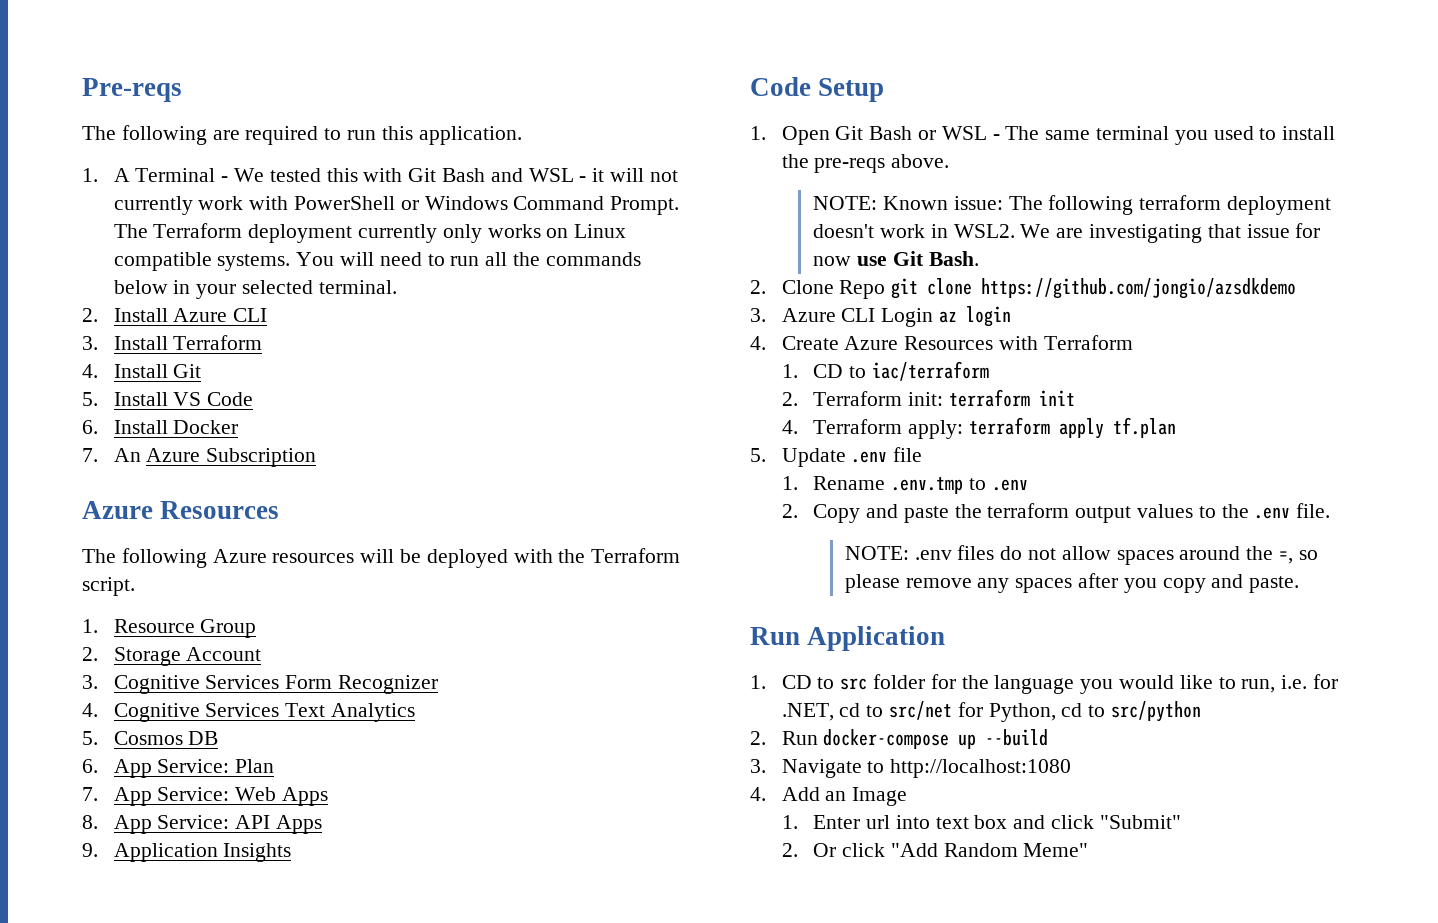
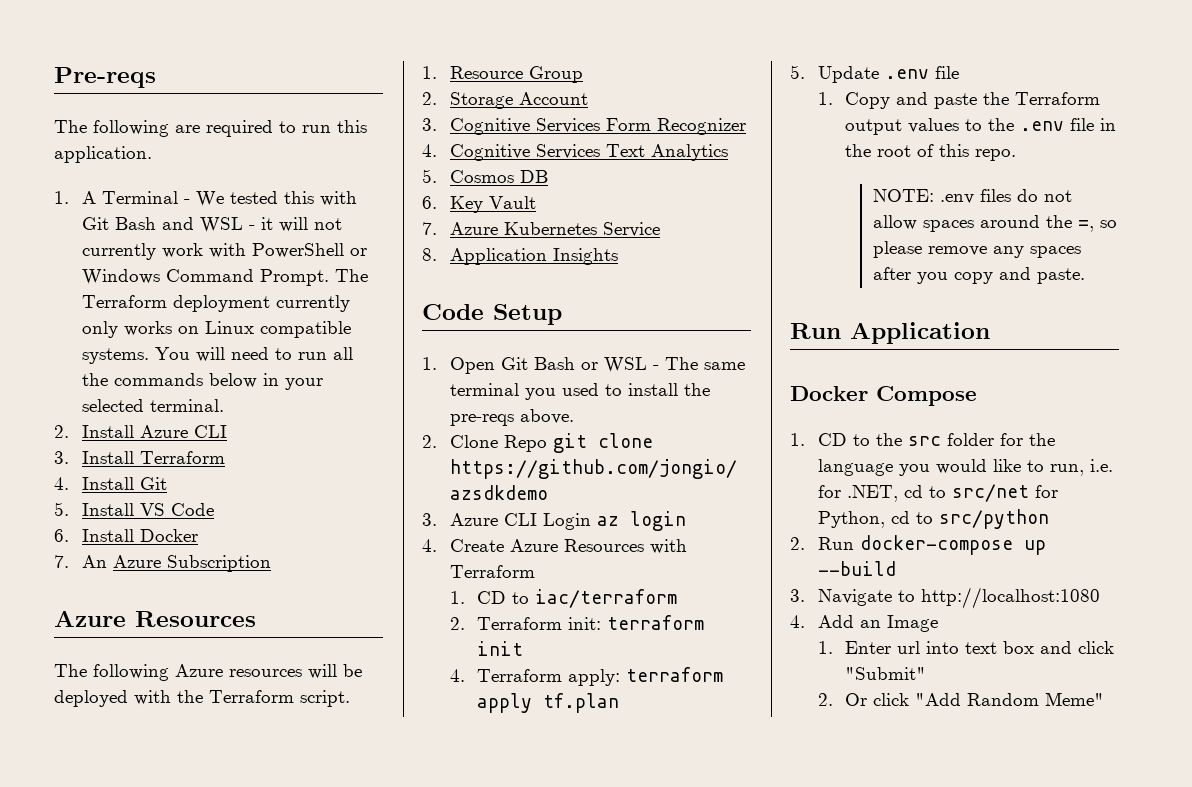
[113,759,275,778] [82,787,328,806] [82,815,322,834] [82,843,98,857] App Service: Plan // 7. App Service: Web Apps // 8. App Service: API Apps // 9. -> [449,196,536,213] [422,222,660,237] [422,248,437,261] Key Vault // 7. Azure Kubernetes Service // 8.
[813,195,1331,215] [813,223,1321,243] [813,251,979,266] // NOTE: Known issue: The following terraform deployment doesn't work in WSL2. We are investigating that issue for now use Git Bash. -> (574, 416) none
[813,476,1028,494] [781,504,798,518] Rename .env.tmp to .env // 2. -> (833, 98) none
[987,503,1070,518] terraform -> [1015,92,1101,105] Terraform
[1296,503,1331,518] file. -> [1070,118,1117,131] [845,144,1017,161] file in the root of this repo.
[750,675,835,689] // 1. CD to -> [790,386,977,406] [790,433,902,446] // Docker Compose // 1. CD to the

